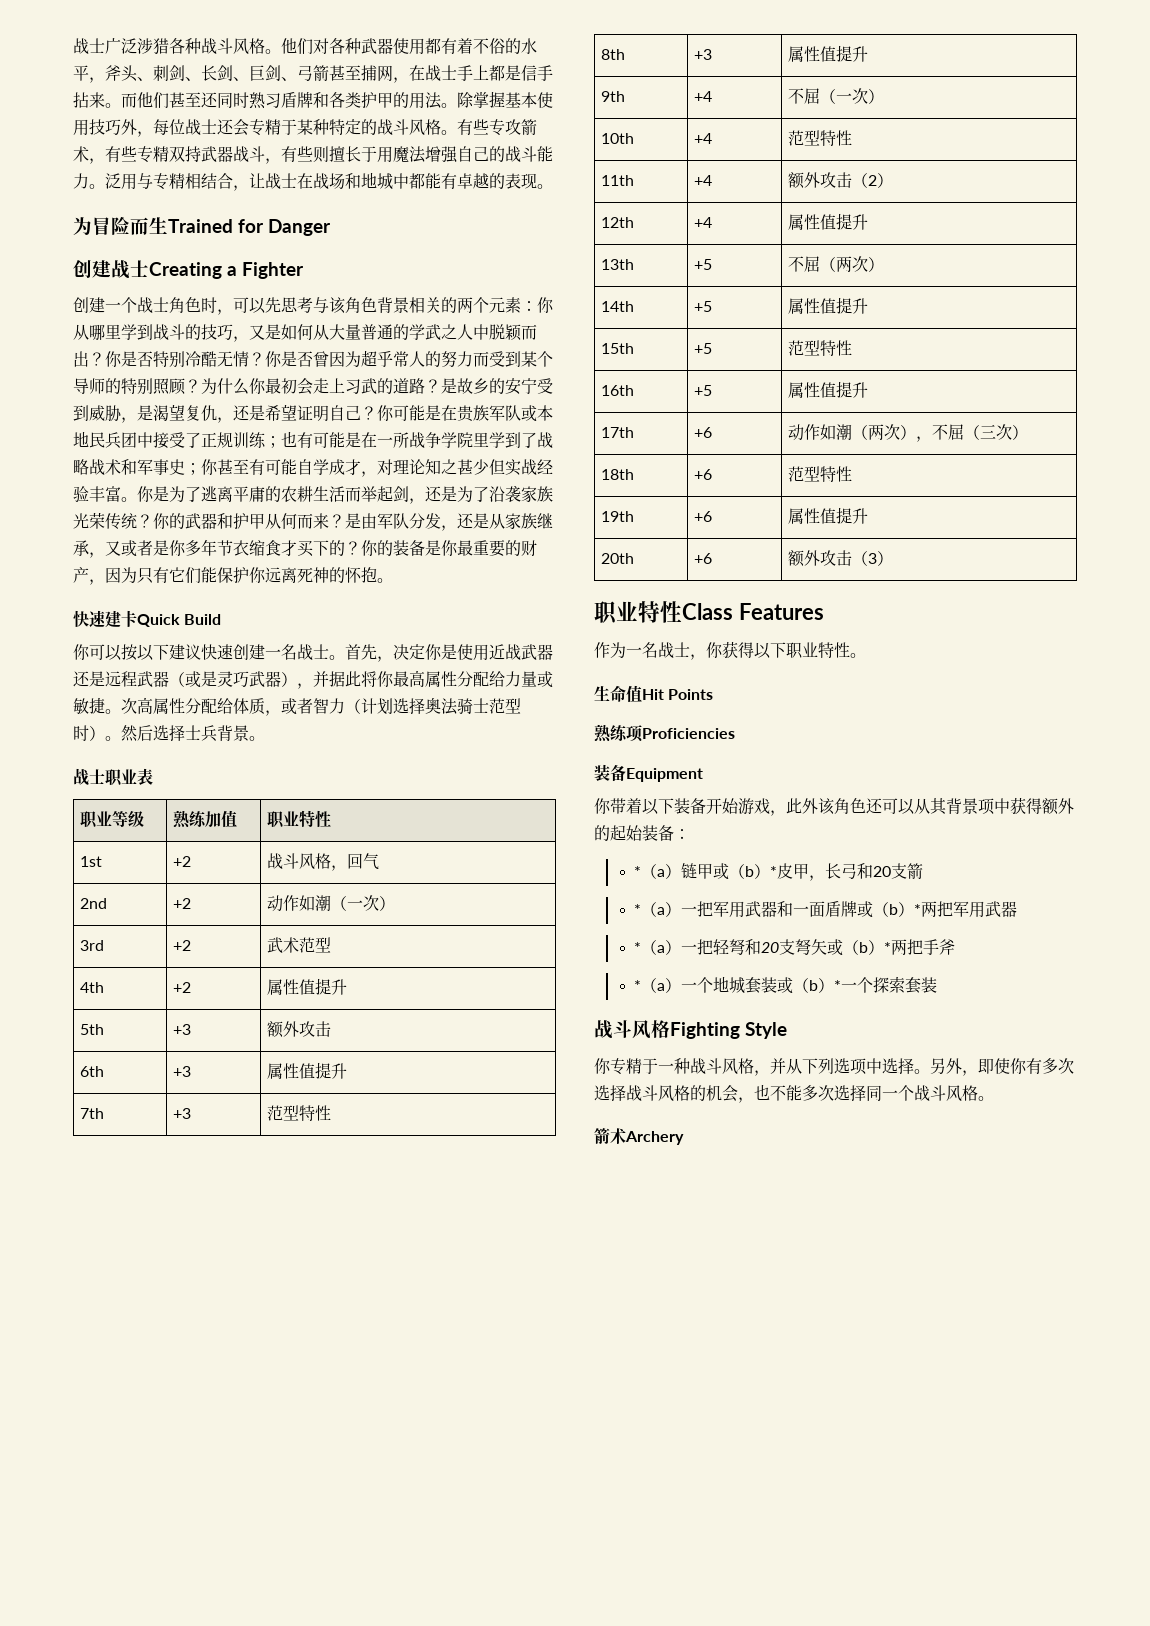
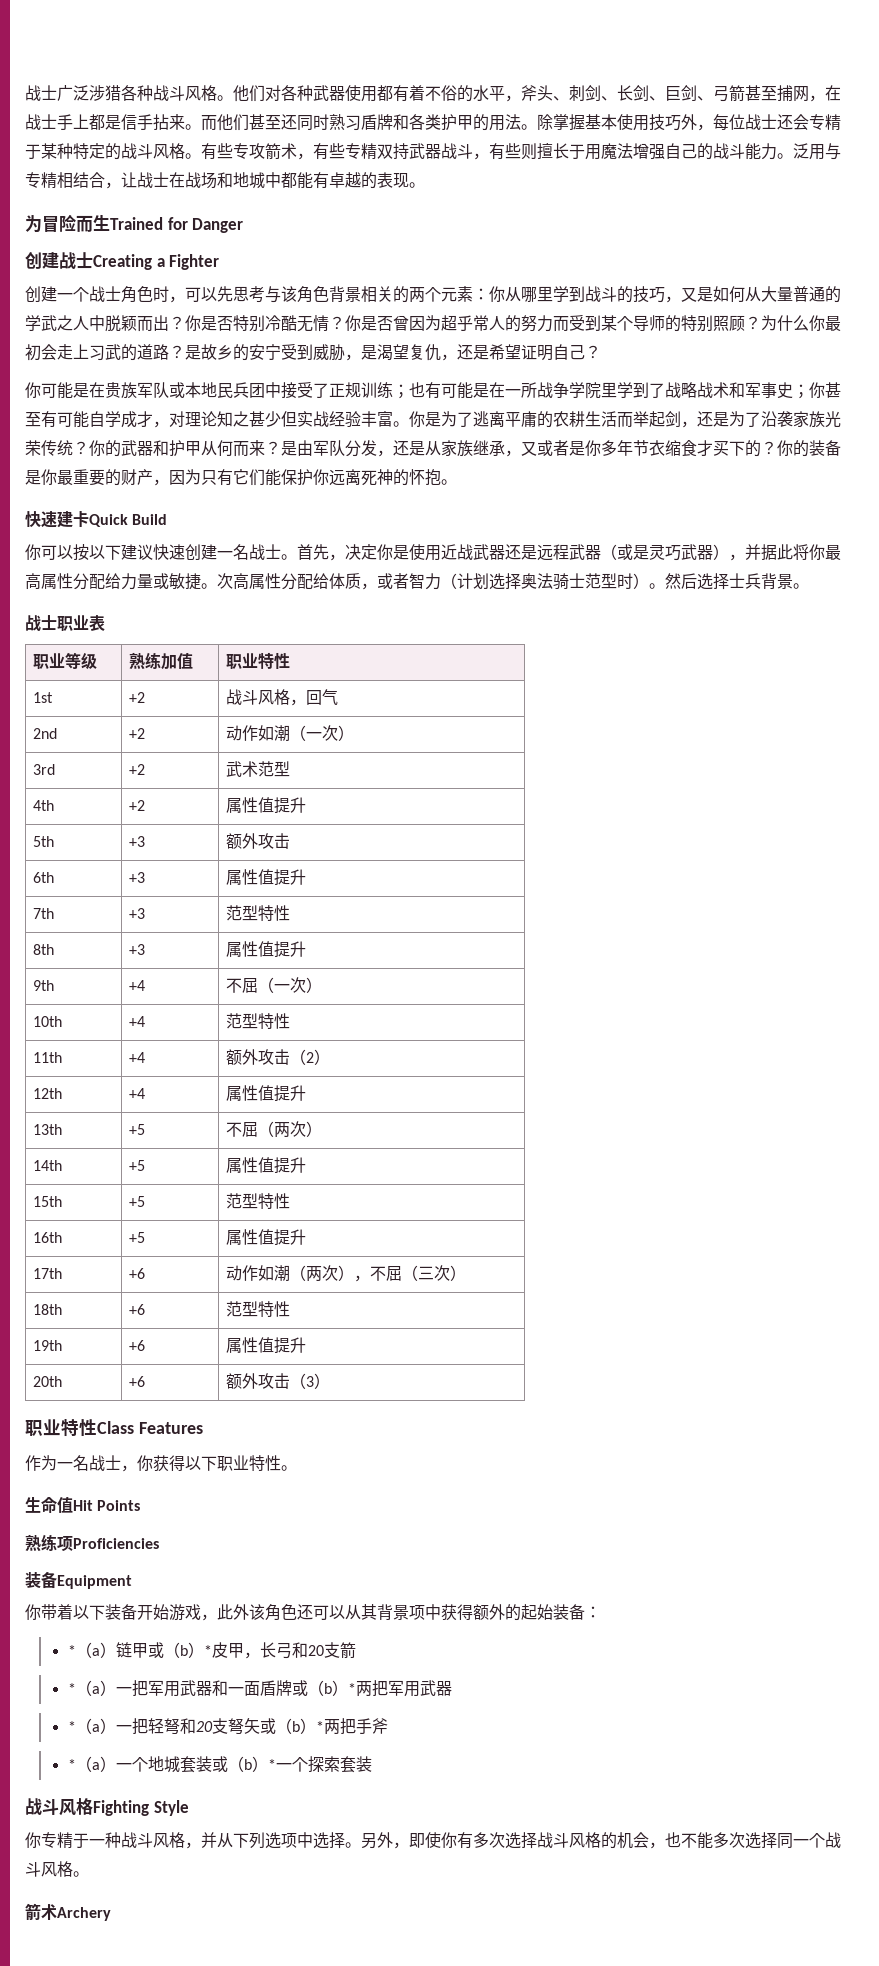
(377, 413) none -> (601, 352) //

